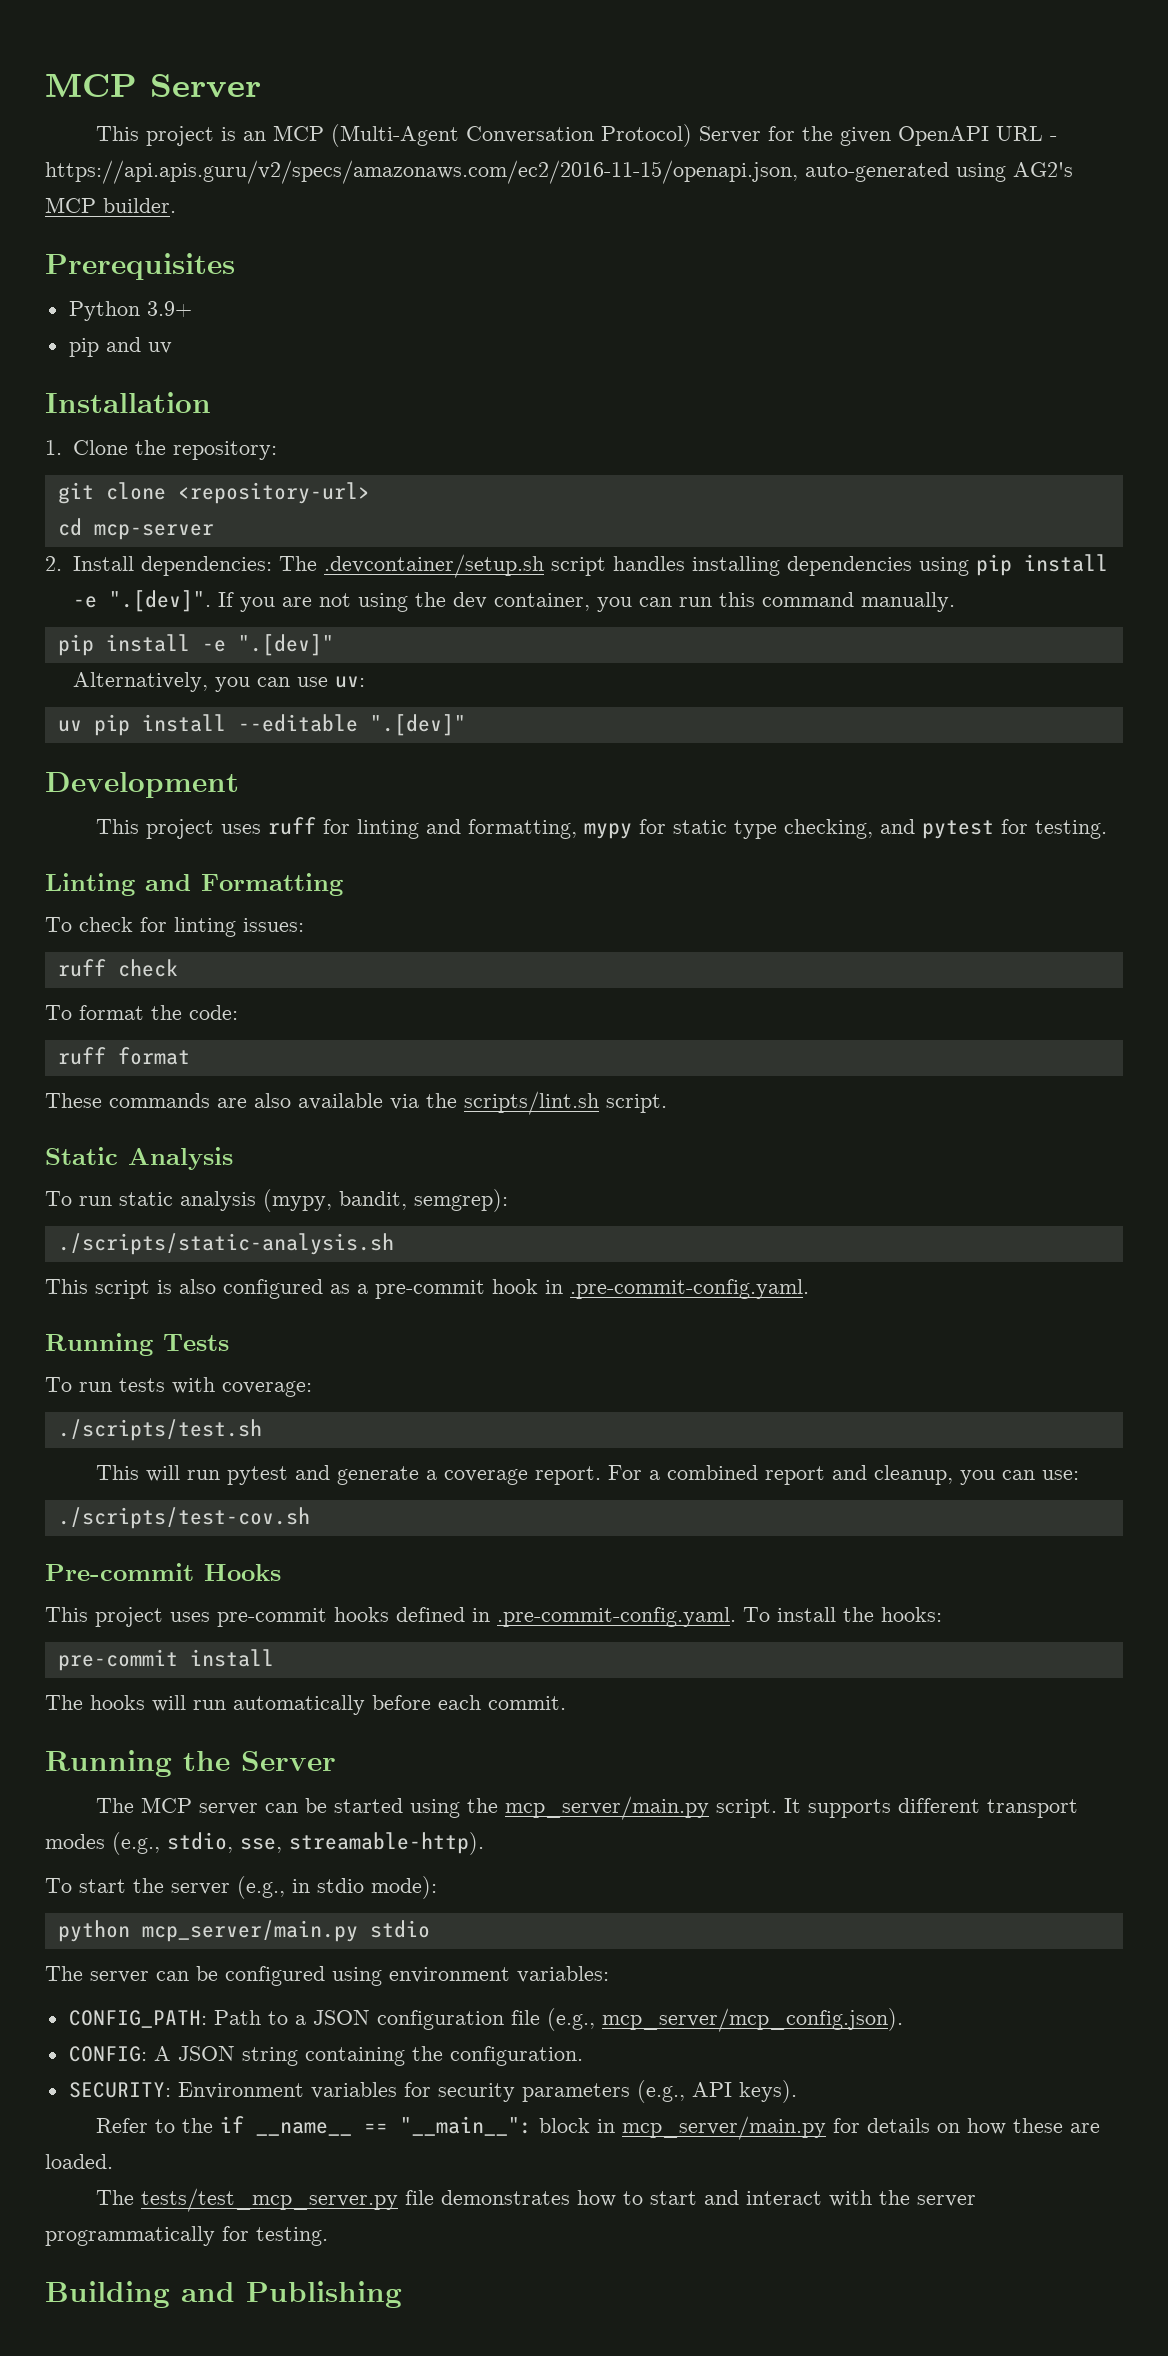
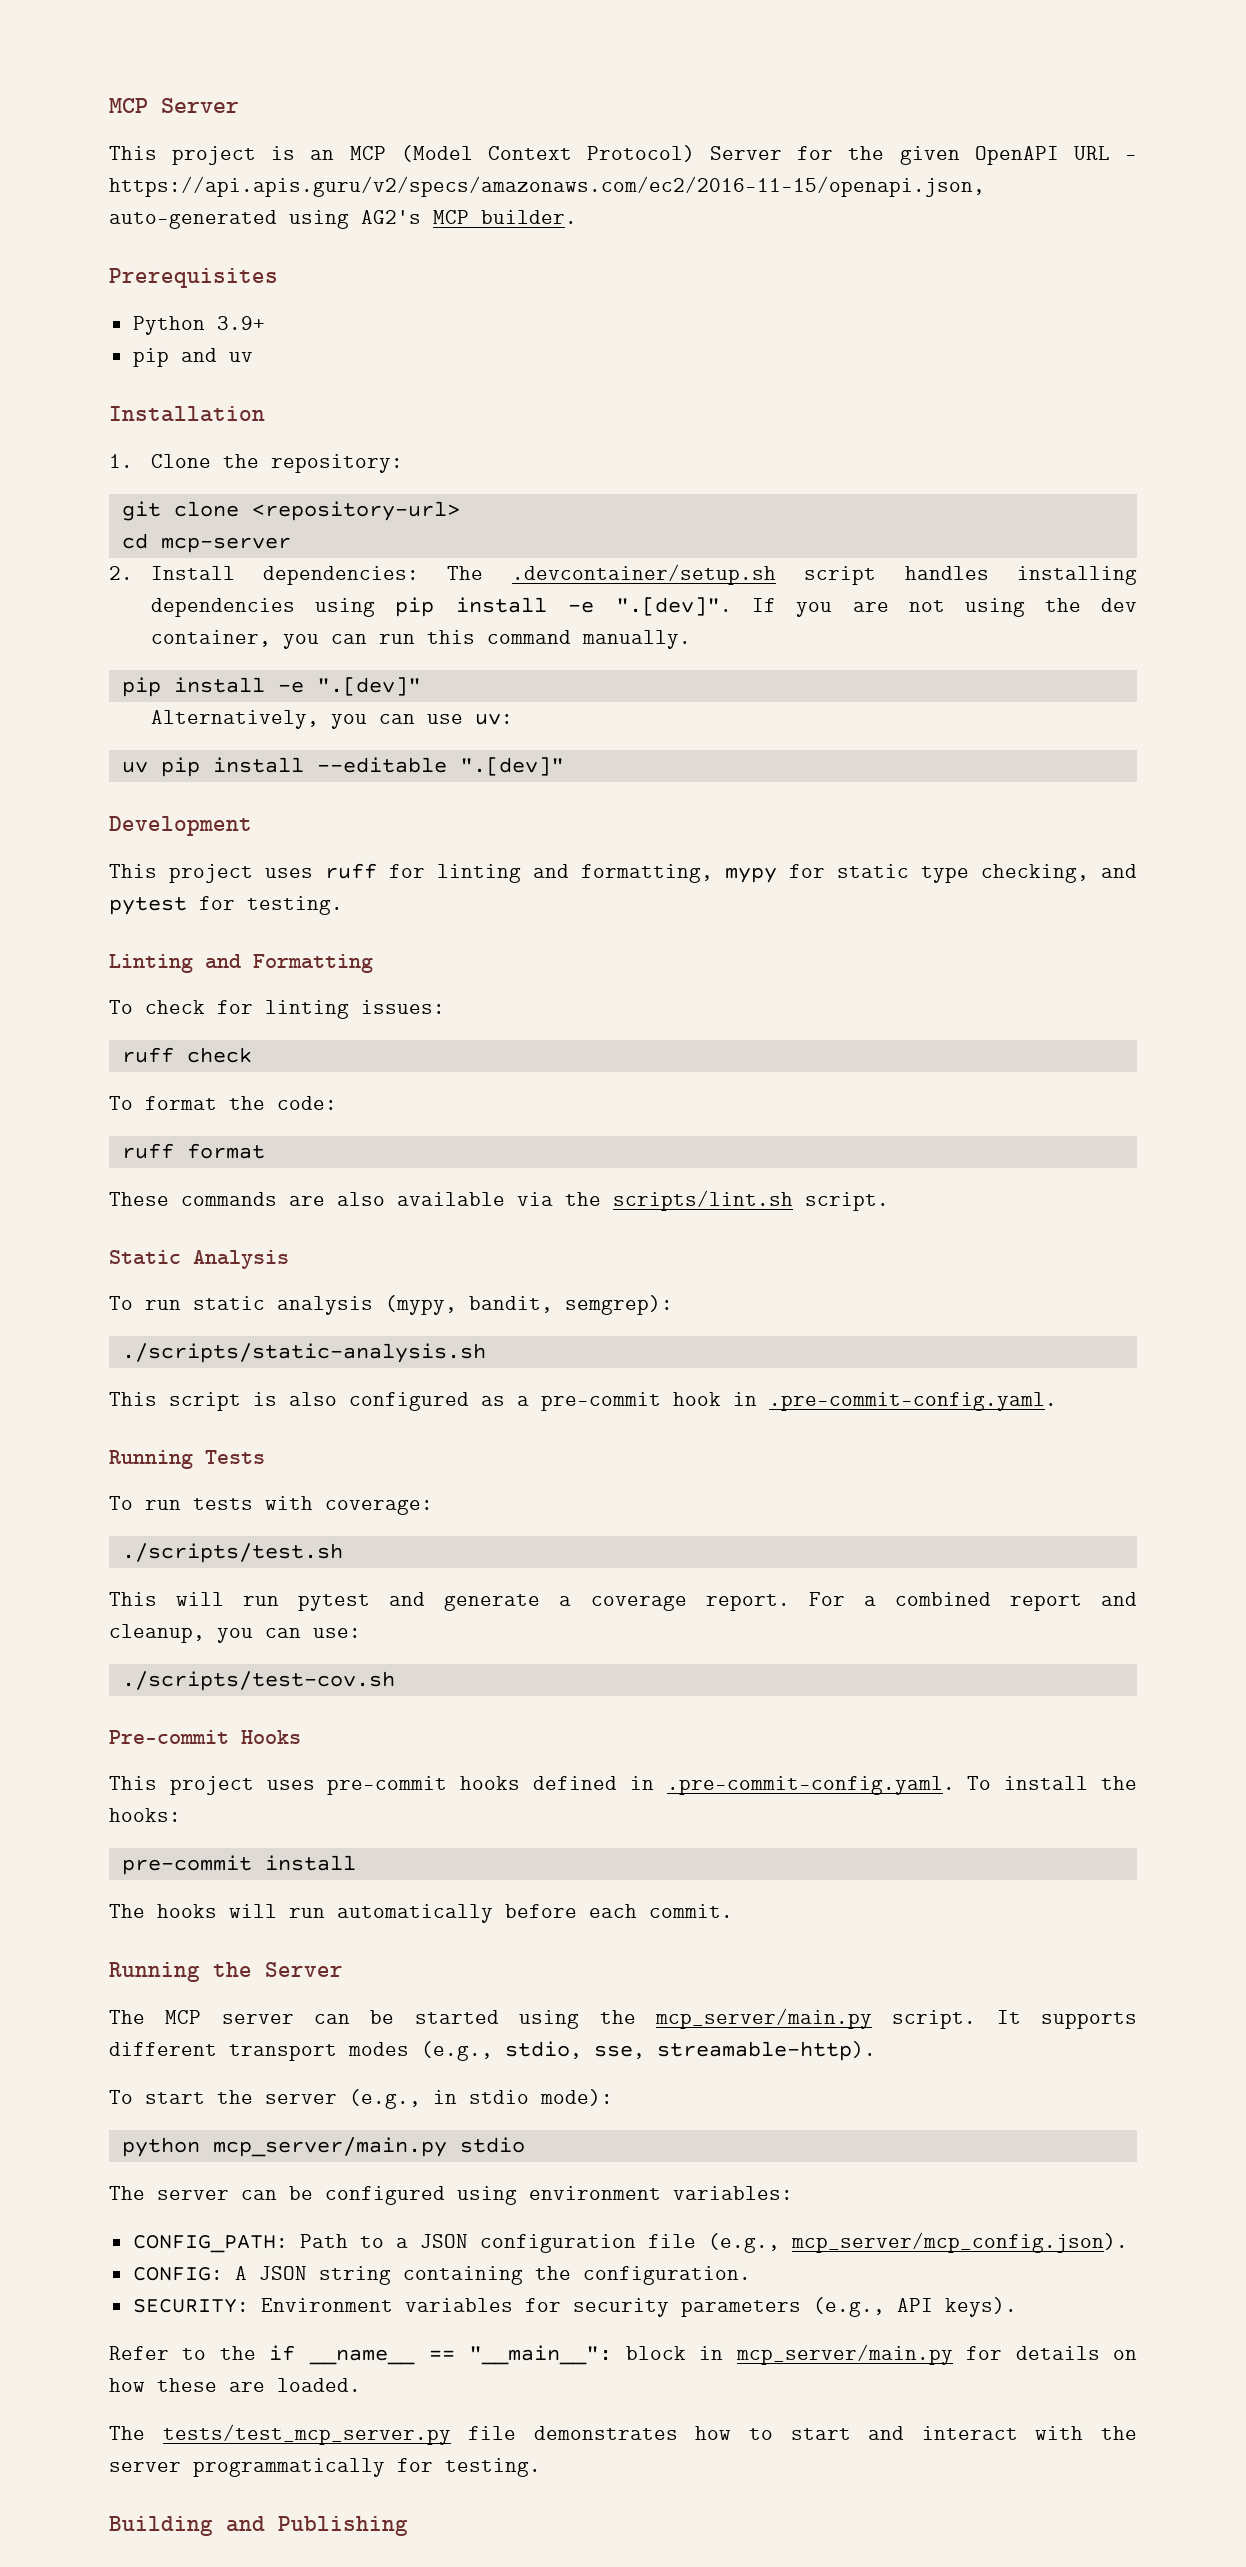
[331,124,595,147] (Multi-Agent Conversation -> [400,145,572,162] (Model Context

